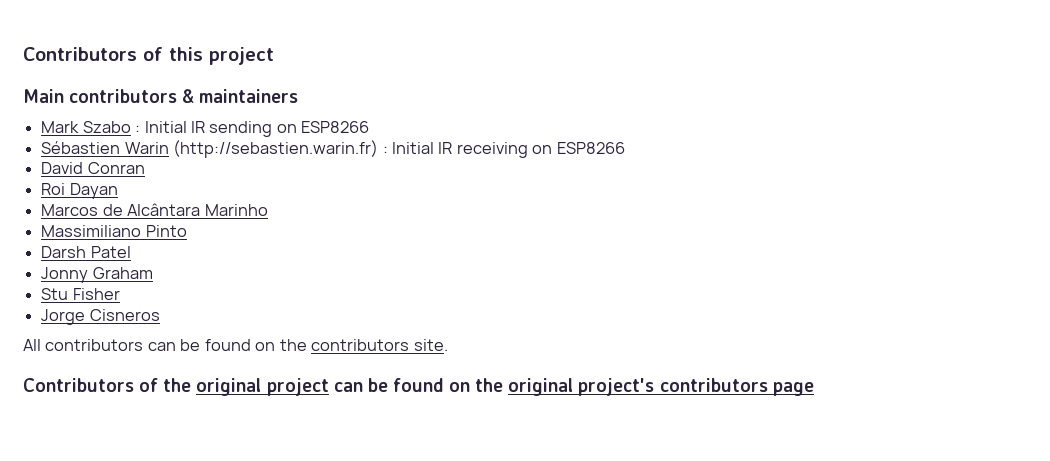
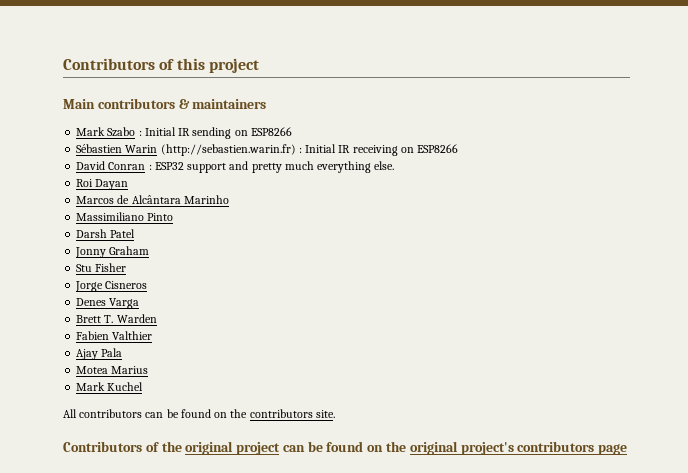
(145, 168) none -> [148,161,395,173] : ESP32 support and pretty much everything else.
(160, 315) none -> [76,298,140,309] [76,314,157,323] [76,331,153,340] [76,348,123,360] [76,366,149,374] [76,382,144,391] // Denes Varga // Brett T. Warden // Fabien Valthier // Ajay Pala // Motea Marius // Mark Kuchel

